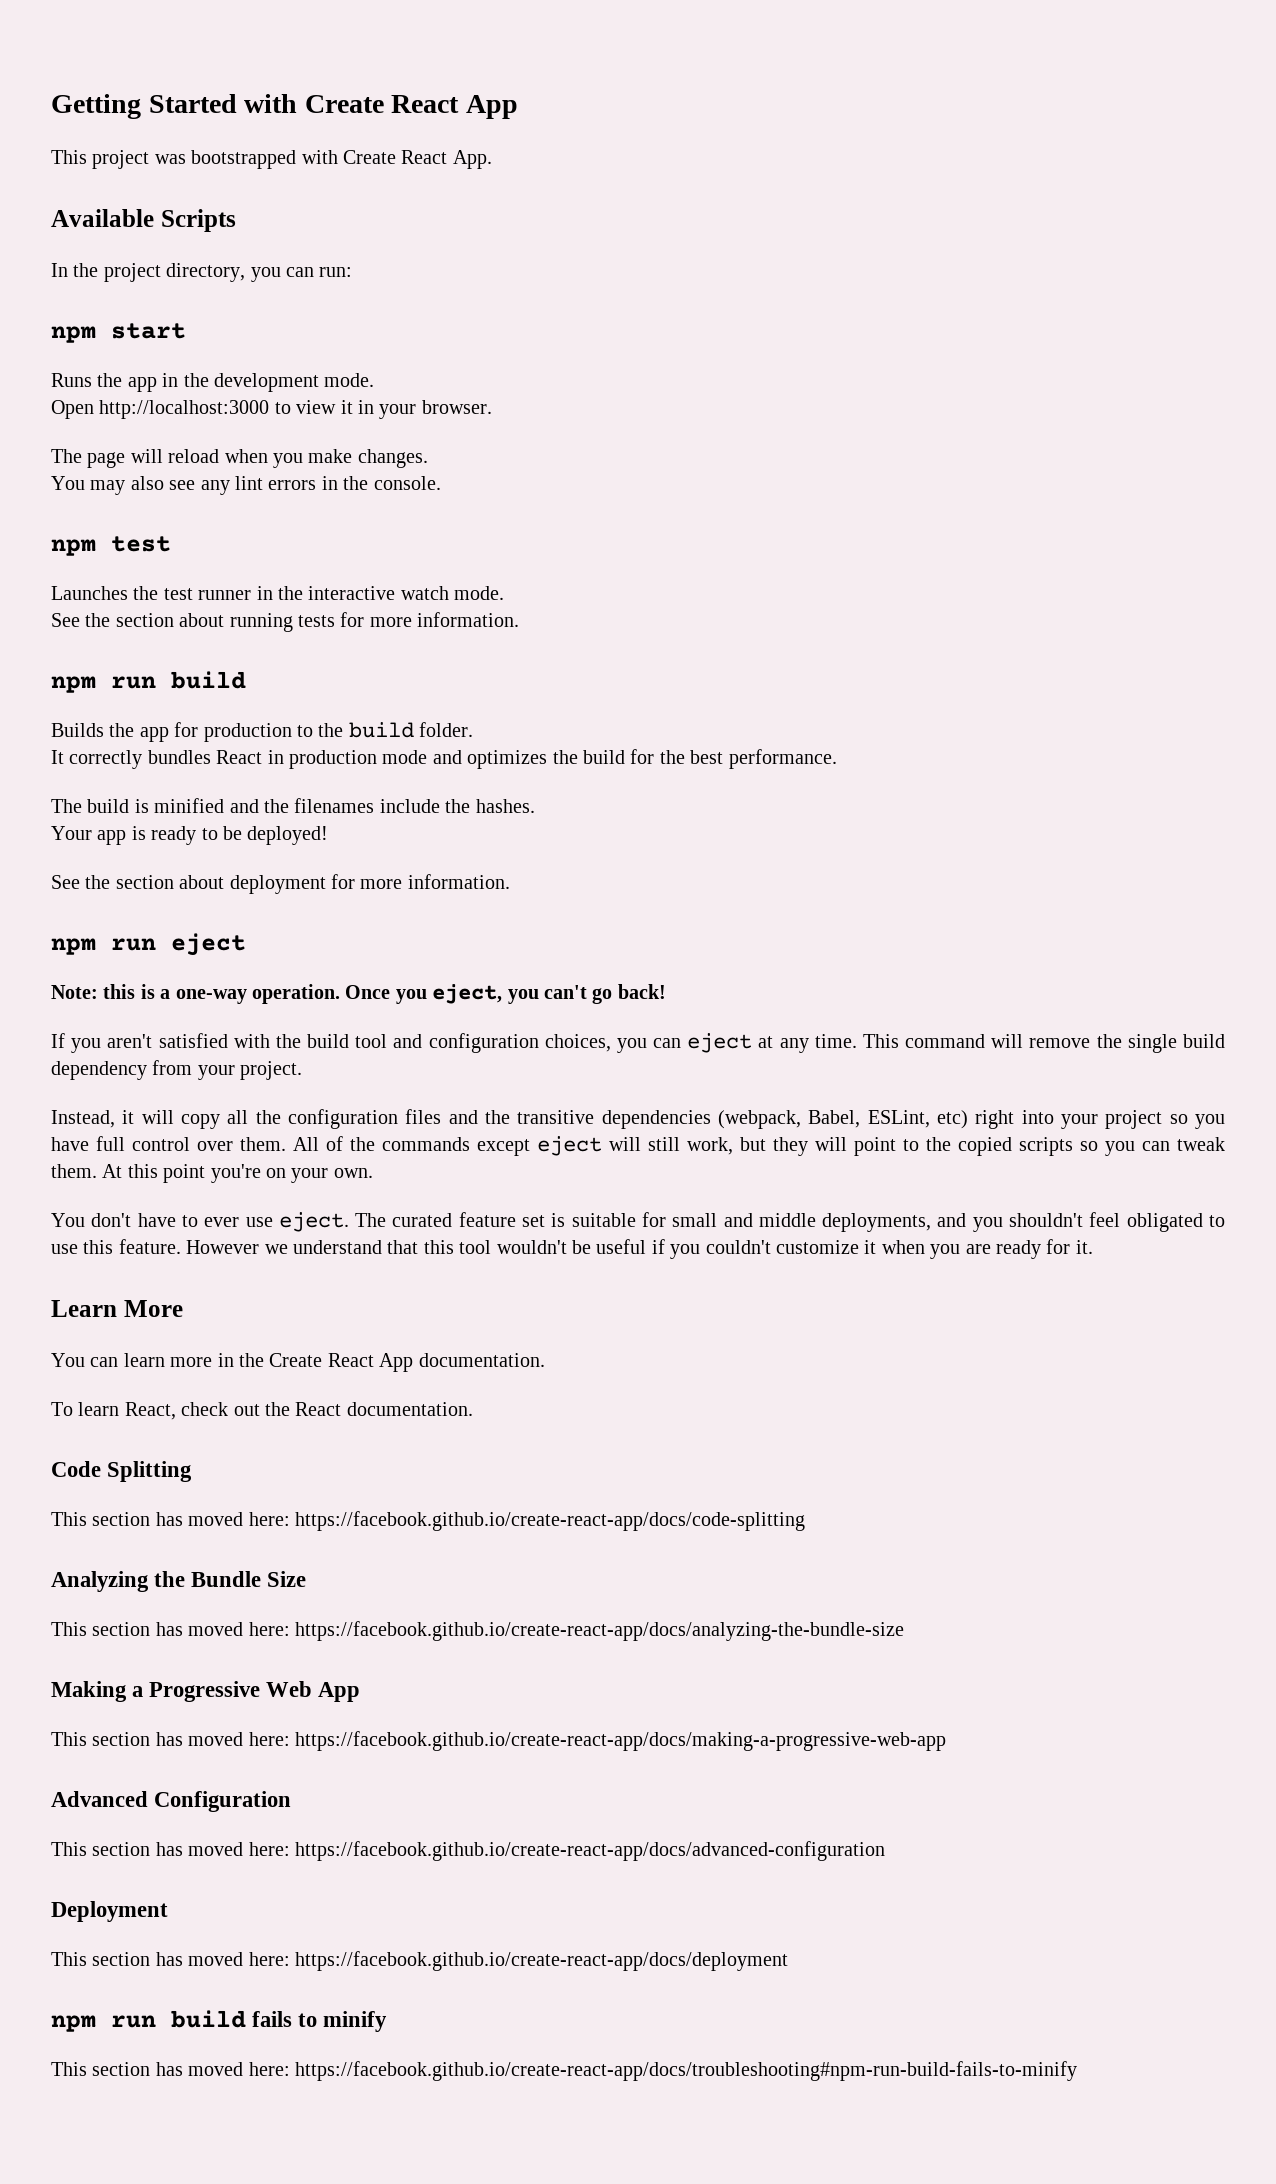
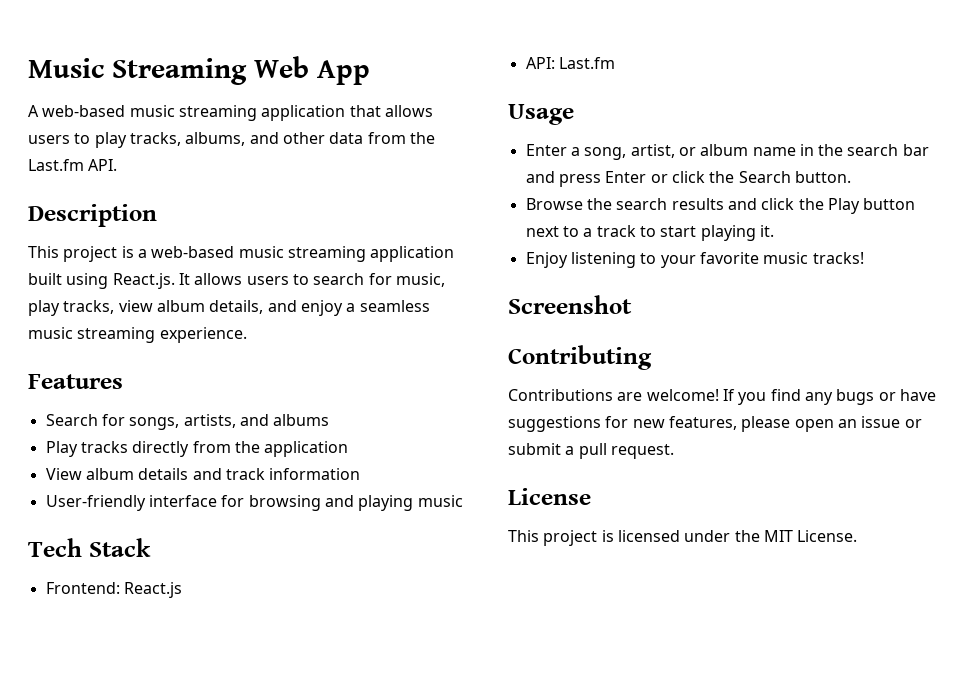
[51,94,518,119] [51,150,492,169] [51,209,236,232] [51,263,353,282] [51,323,186,343] [51,373,375,392] [51,400,492,419] [51,449,428,468] [51,476,441,495] [51,536,171,556] [51,586,505,600] [51,612,520,632] [51,671,246,693] [51,722,474,742] [51,749,837,769] [51,798,535,813] [51,826,329,845] [51,874,510,894] [51,933,246,956] [51,984,666,1004] [51,1033,1225,1053] [51,1060,303,1080] [51,1109,1225,1129] [51,1136,1225,1156] [51,1164,373,1183] [51,1212,1226,1232] [51,1239,1093,1259] [51,1300,183,1317] [51,1353,545,1372] [51,1402,473,1420] [51,1461,193,1482] [51,1511,805,1531] [51,1571,307,1592] [51,1621,904,1641] [51,1681,361,1702] [51,1731,946,1751] [51,1791,292,1812] [51,1841,885,1861] [51,1901,168,1922] [51,1951,788,1971] [51,2010,388,2032] [51,2061,1077,2081] Getting Started with Create React App // This project was bootstrapped with Create React App. // Available Scripts // In the project directory, you can run: // npm start // Runs the app in the development mode. // Open http://localhost:3000 to view it in your browser. // The page will reload when you make changes. // You may also see any lint errors in the console. // npm test // Launches the test runner in the interactive watch mode. // See the section about running tests for more information. // npm run build // Builds the app for production to the build folder. // It correctly bundles React in production mode and optimizes the build for the best performance. // The build is minified and the filenames include the hashes. // Your app is ready to be deployed! // See the section about deployment for more information. // npm run eject // Note: this is a one-way operation. Once you eject, you can't go back! // If you aren't satisfied with the build tool and configuration choices, you can eject at any time. This command will remove the single build dependency from your project. // Instead, it will copy all the configuration files and the transitive dependencies (webpack, Babel, ESLint, etc) right into your project so you have full control over them. All of the commands except eject will still work, but they will point to the copied scripts so you can tweak them. At this point you're on your own. // You don't have to ever use eject. The curated feature set is suitable for small and middle deployments, and you shouldn't feel obligated to use this feature. However we understand that this tool wouldn't be useful if you couldn't customize it when you are ready for it. // Learn More // You can learn more in the Create React App documentation. // To learn React, check out the React documentation. // Code Splitting // This section has moved here: https://facebook.github.io/create-react-app/docs/code-splitting // Analyzing the Bundle Size // This section has moved here: https://facebook.github.io/create-react-app/docs/analyzing-the-bundle-size // Making a Progressive Web App // This section has moved here: https://facebook.github.io/create-react-app/docs/making-a-progressive-web-app // Advanced Configuration // This section has moved here: https://facebook.github.io/create-react-app/docs/advanced-configuration // Deployment // This section has moved here: https://facebook.github.io/create-react-app/docs/deployment // npm run build fails to minify // This section has moved here: https://facebook.github.io/create-react-app/docs/troubleshooting#npm-run-build-fails-to-minify -> [28,56,370,85] [28,105,433,121] [28,132,435,148] [28,159,118,171] [28,204,157,227] [28,246,455,262] [28,273,445,289] [28,300,430,316] [28,327,247,343] [28,374,123,389] [45,414,330,430] [45,441,349,457] [45,468,361,480] [45,495,463,511] [28,538,151,557] [45,582,182,598] [525,57,615,69] [508,104,574,125] [525,144,929,160] [525,171,851,187] [525,198,916,214] [525,225,774,241] [525,252,864,268] [508,295,632,314] [508,345,652,370] [508,389,936,405] [508,416,922,432] [508,443,674,459] [508,488,591,505] [508,530,858,546] Music Streaming Web App // A web-based music streaming application that allows users to play tracks, albums, and other data from the Last.fm API. // Description // This project is a web-based music streaming application built using React.js. It allows users to search for music, play tracks, view album details, and enjoy a seamless music streaming experience. // Features // Search for songs, artists, and albums // Play tracks directly from the application // View album details and track information // User-friendly interface for browsing and playing music // Tech Stack // Frontend: React.js // API: Last.fm // Usage // Enter a song, artist, or album name in the search bar and press Enter or click the Search button. // Browse the search results and click the Play button next to a track to start playing it. // Enjoy listening to your favorite music tracks! // Screenshot // Contributing // Contributions are welcome! If you find any bugs or have suggestions for new features, please open an issue or submit a pull request. // License // This project is licensed under the MIT License.

